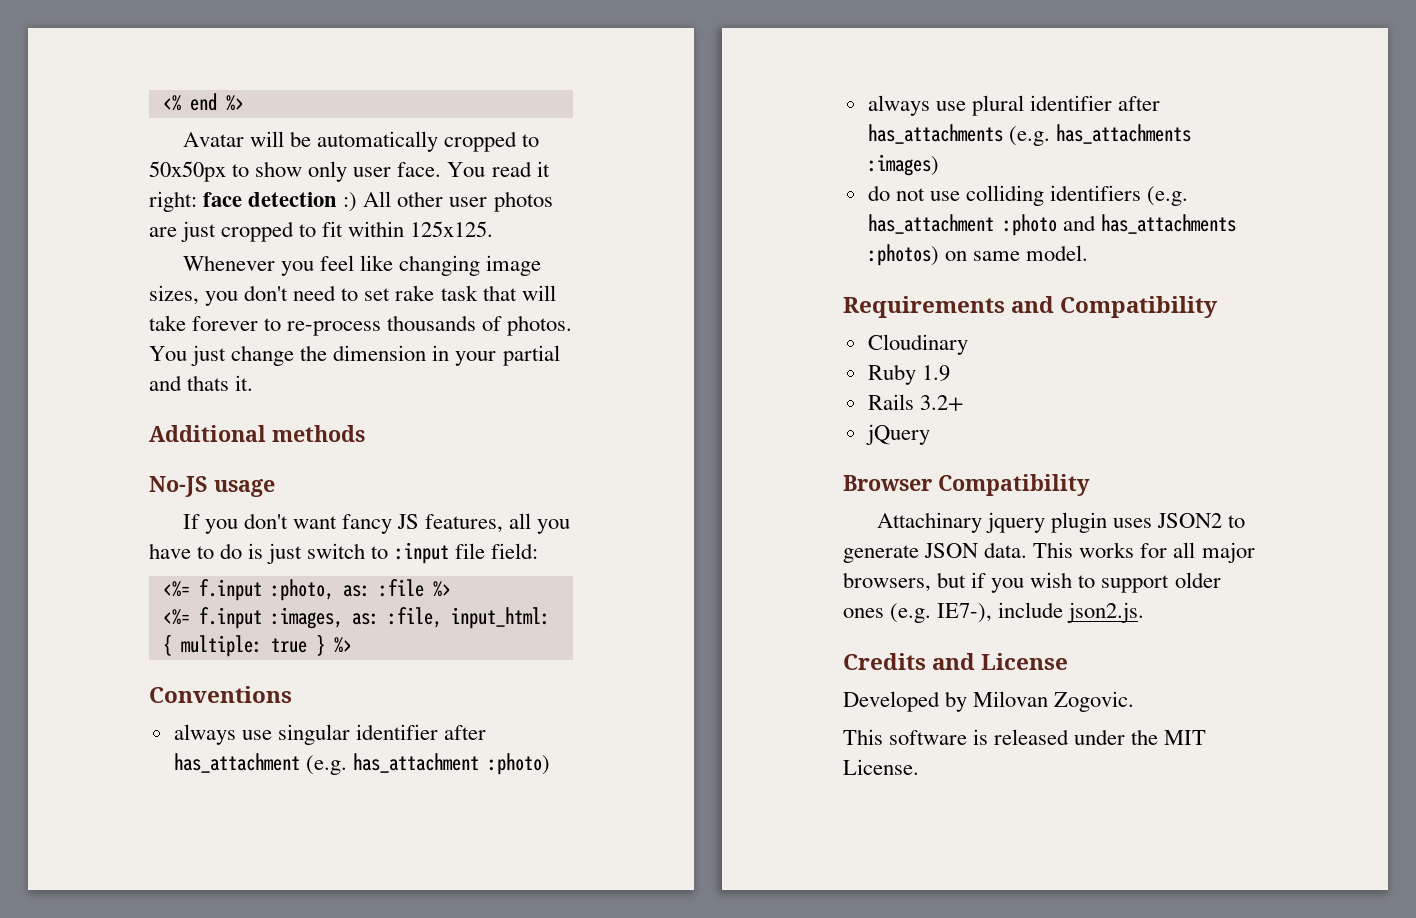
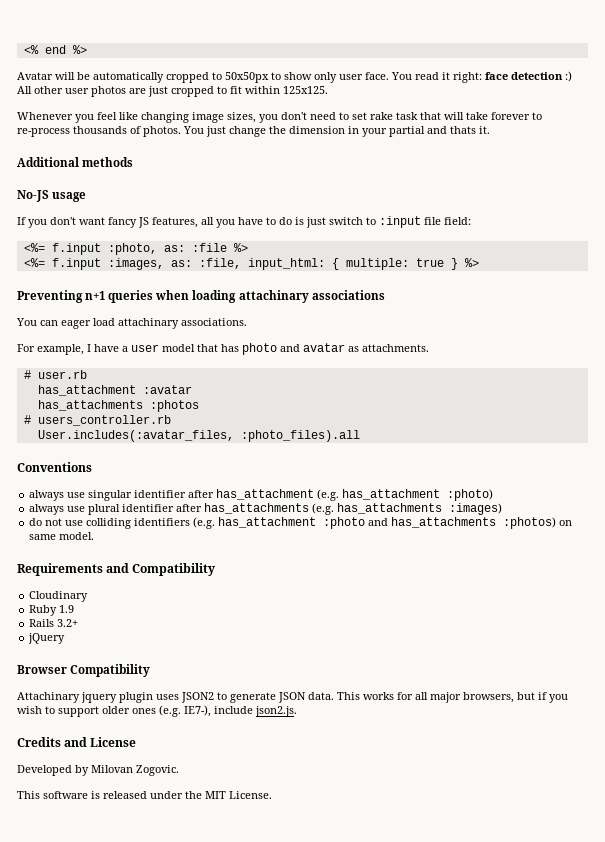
(352, 645) none -> [17,290,385,303] [16,318,247,329] [17,343,429,355] [23,370,87,379] [37,385,192,396] [37,400,199,412] [23,415,171,426] [37,430,360,442] // Preventing n+1 queries when loading attachinary associations // You can eager load attachinary associations. // For example, I have a user model that has photo and avatar as attachments. // # user.rb // has_attachment :avatar // has_attachments :photos // # users_controller.rb // User.includes(:avatar_files, :photo_files).all

